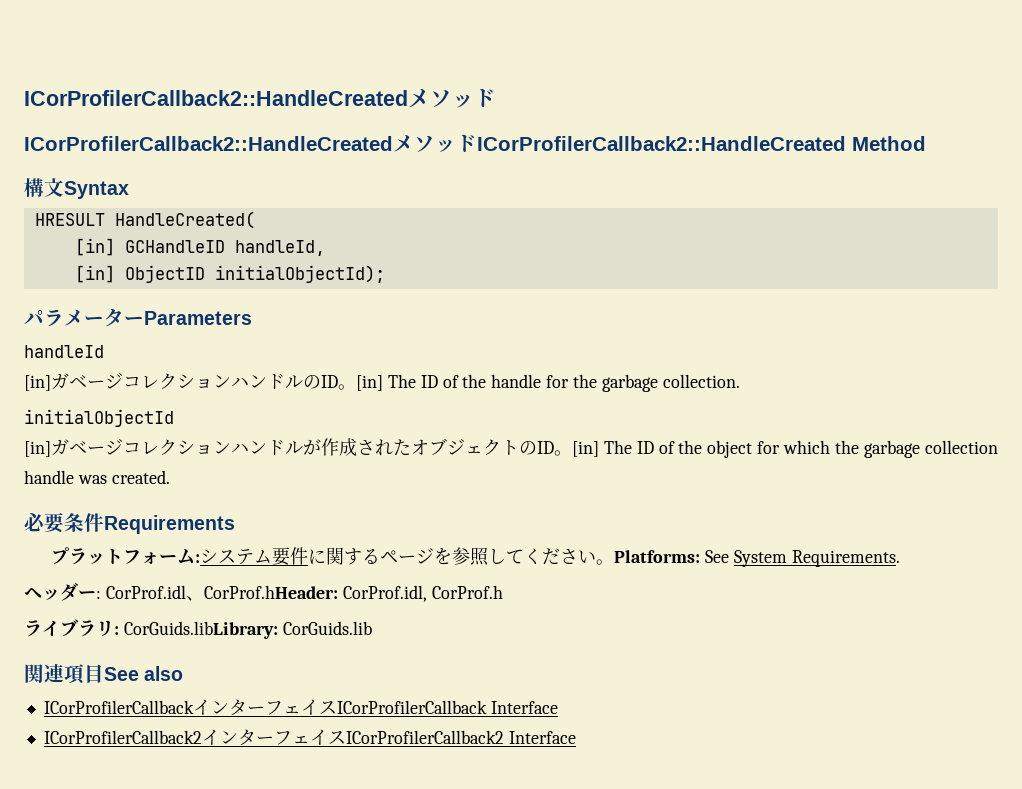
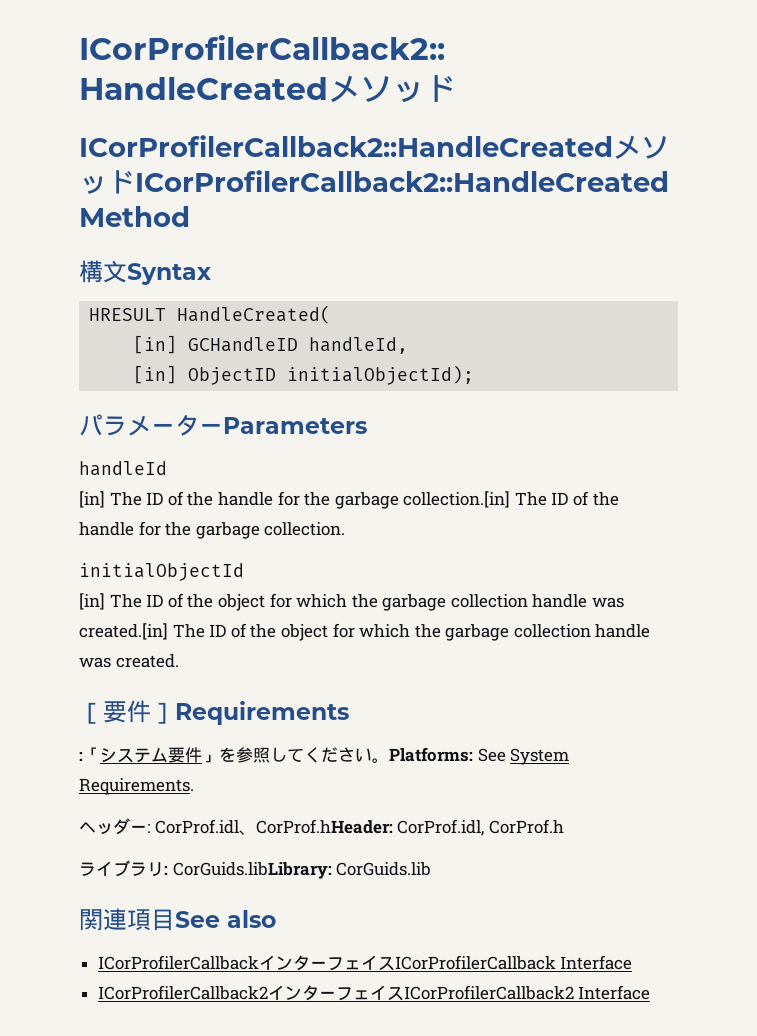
[51,373,383,391] ガベージコレクションハンドルのID。[in] -> [109,491,511,509] The ID of the handle for the garbage collection.[in]
[51,438,599,457] ガベージコレクションハンドルが作成されたオブジェクトのID。[in] -> [109,593,625,611] [79,623,168,640] The ID of the object for which the garbage collection handle was created.[in]
[24,513,104,533] 必要条件 -> [79,700,175,724] ［要件］
[51,547,435,566] プラットフォーム:システム要件に関するページ -> [79,747,219,763] :「システム要件」

